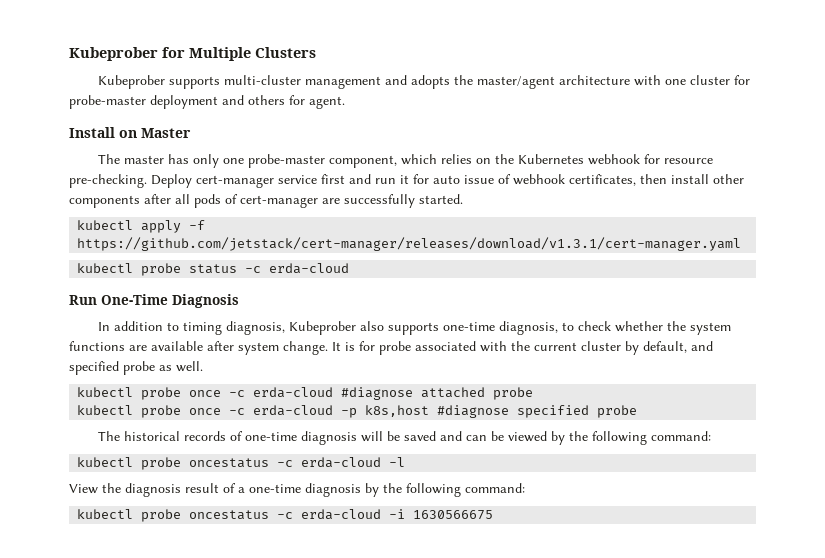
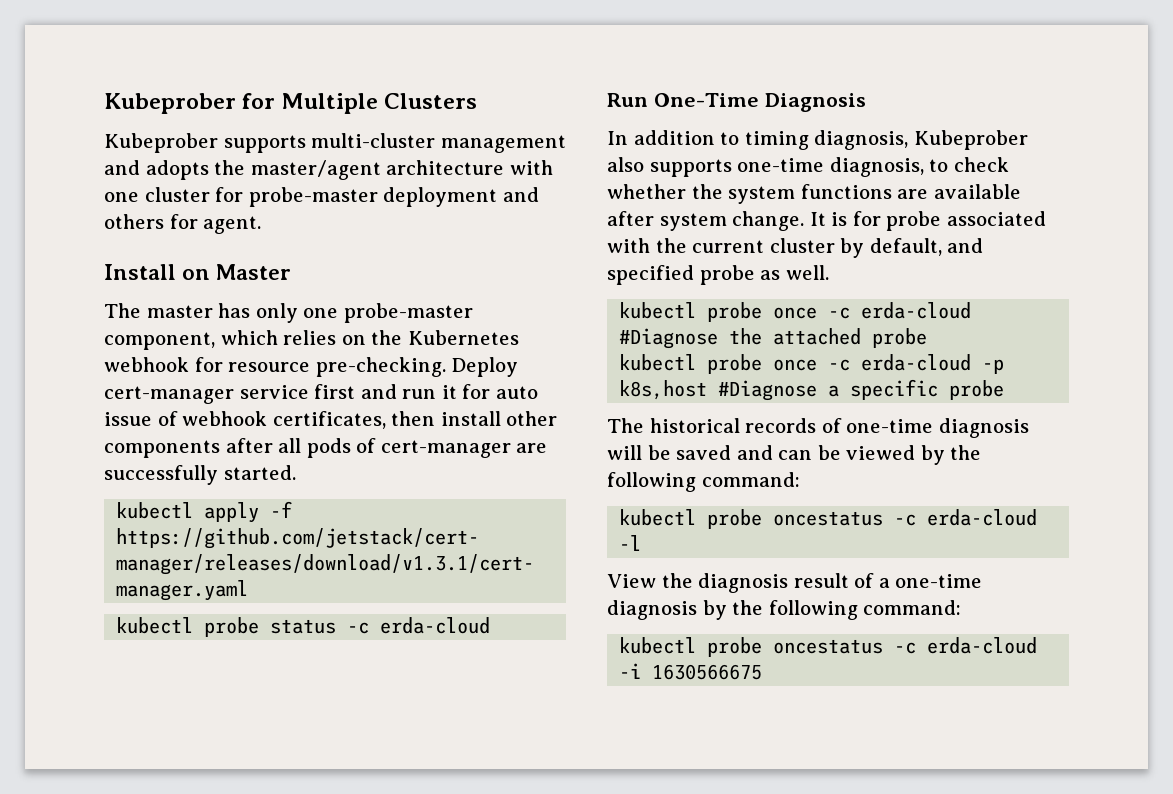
[341,387,414,400] #diagnose -> [619,328,763,349] #Diagnose the
[437,405,590,418] #diagnose specified -> [718,379,939,401] #Diagnose a specific

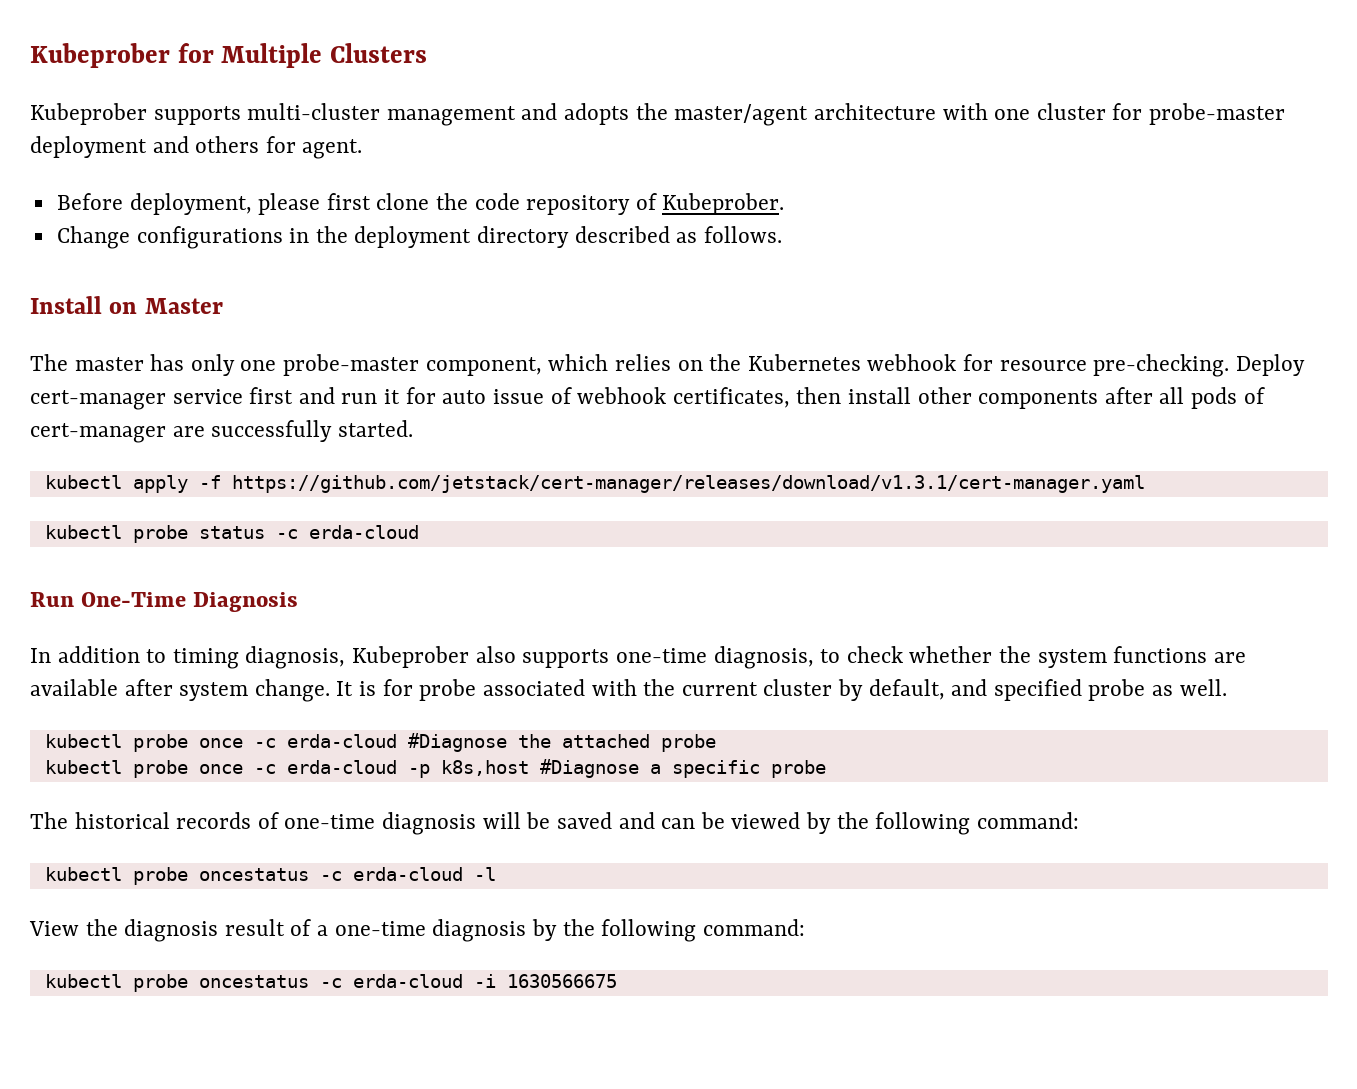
(262, 225) none -> [56,193,785,215] [56,226,782,249] // Before deployment, please first clone the code repository of Kubeprober. // Change configurations in the deployment directory described as follows.

